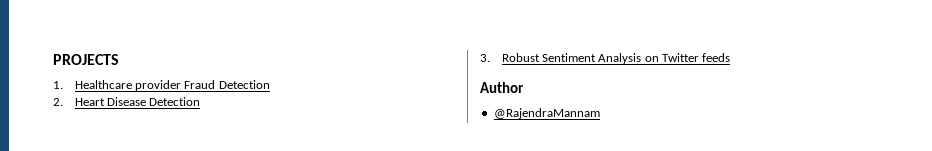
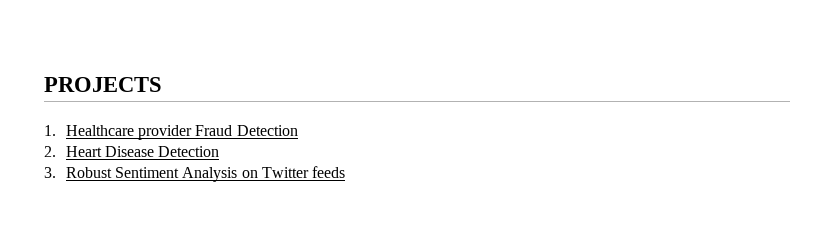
[480,82,524,93] [493,108,600,119] // Author // @RajendraMannam -> (346, 172) none

